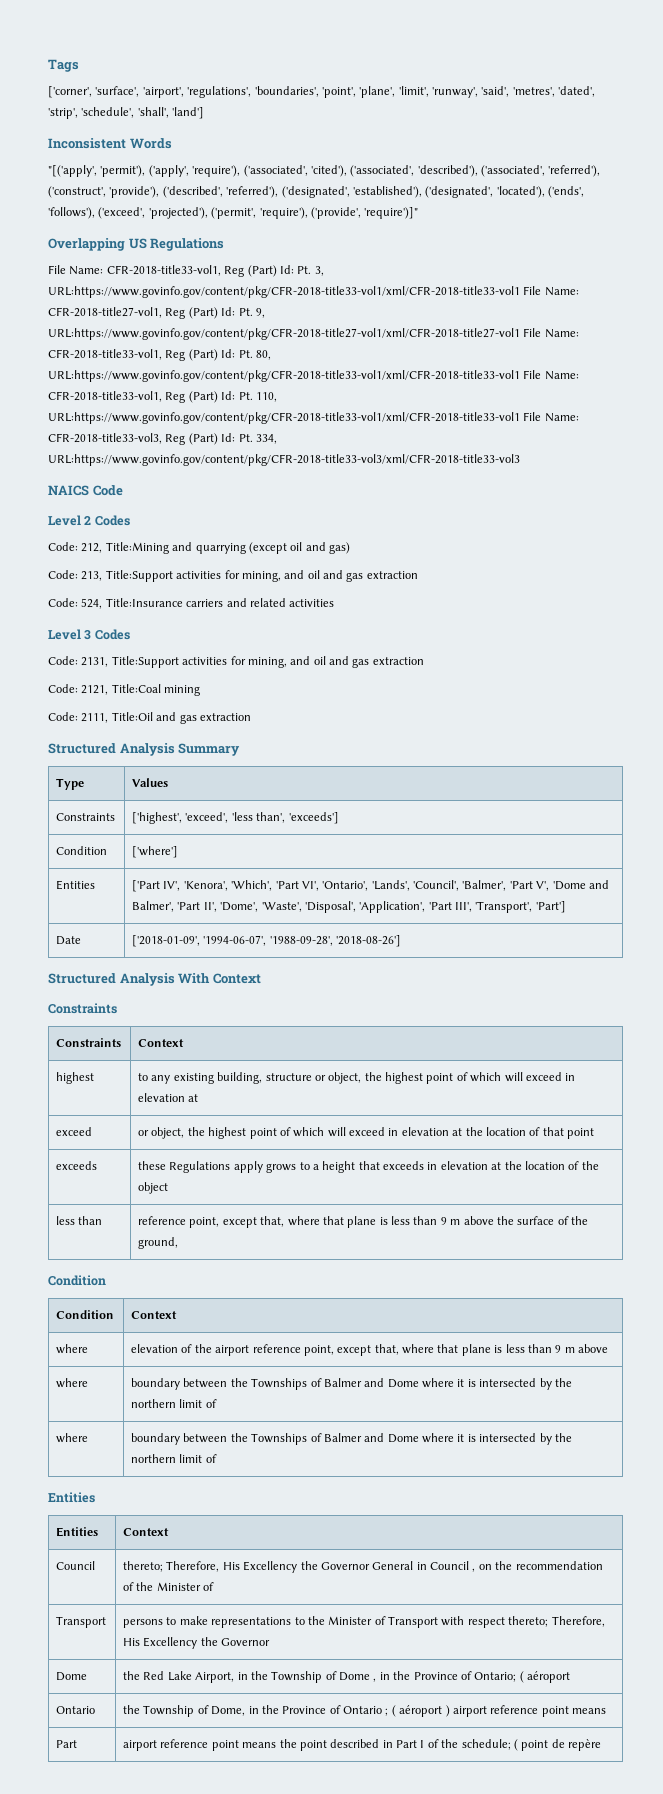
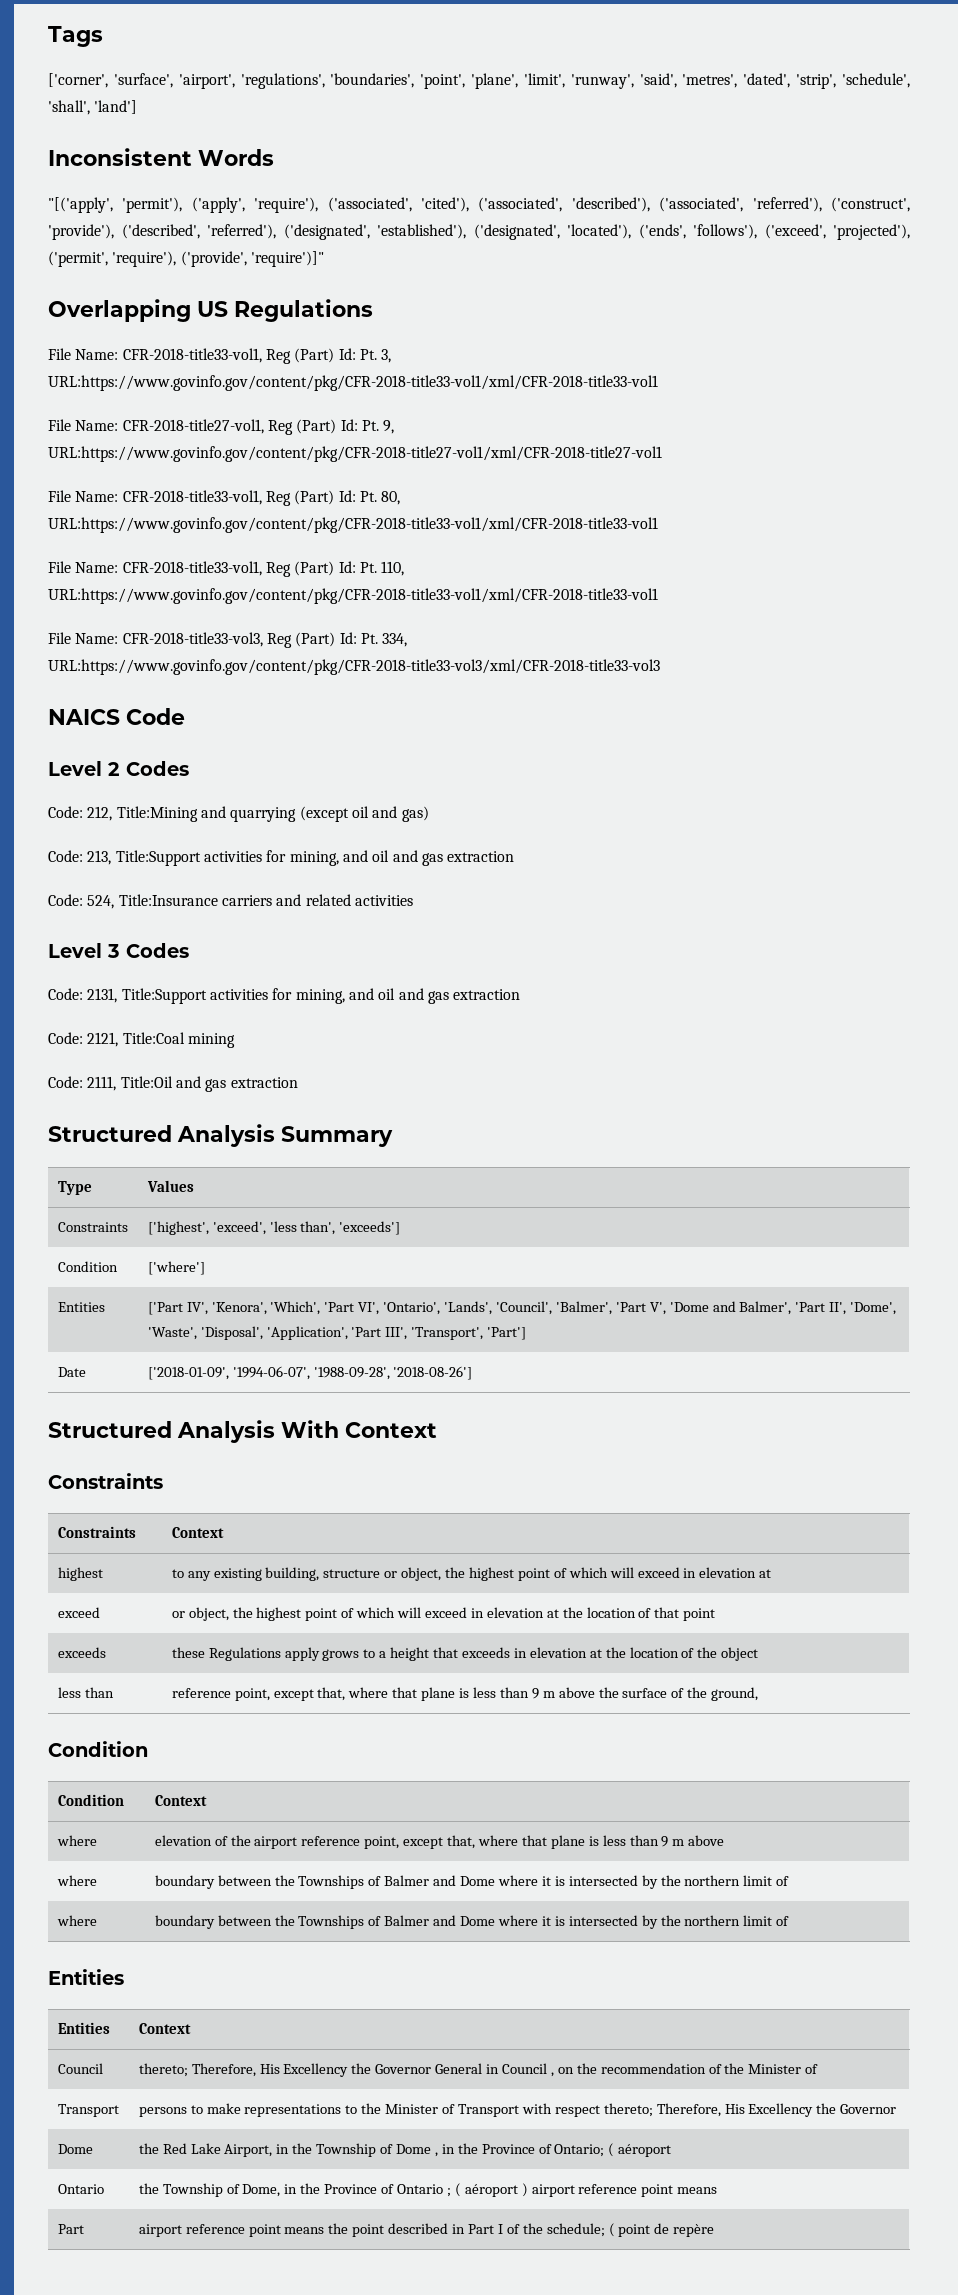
(520, 292) none -> (658, 383) //
(520, 334) none -> (662, 454) //
(520, 376) none -> (658, 525) //
(520, 418) none -> (658, 596) //

